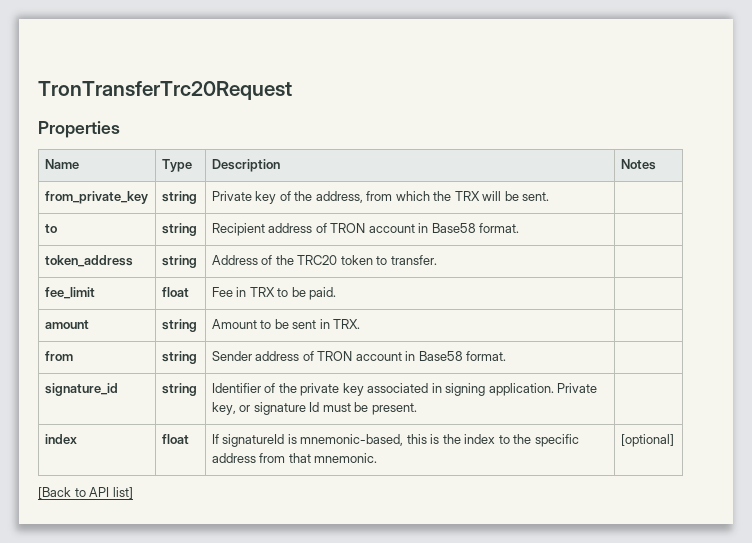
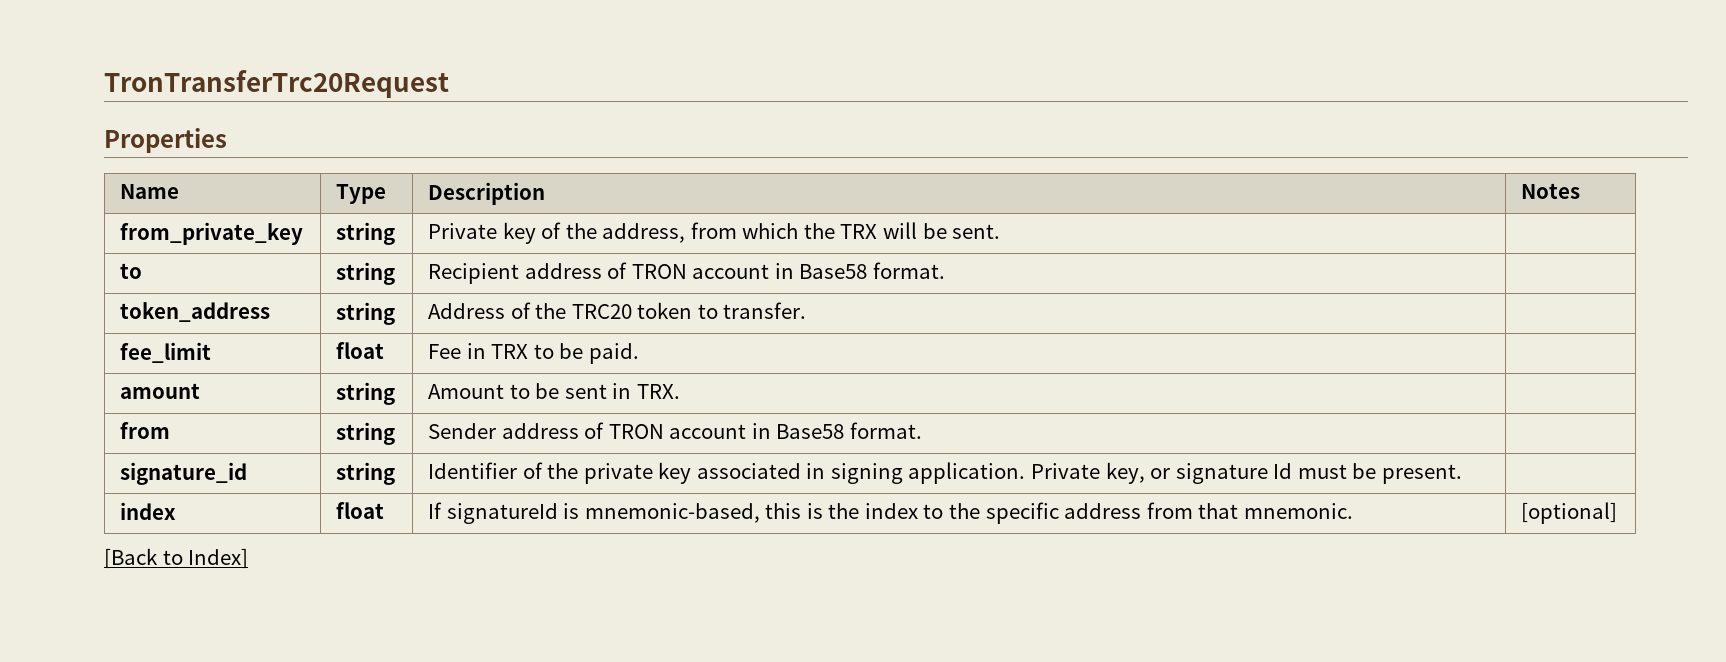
[89,487,133,499] API list] -> [188,548,249,569] Index]

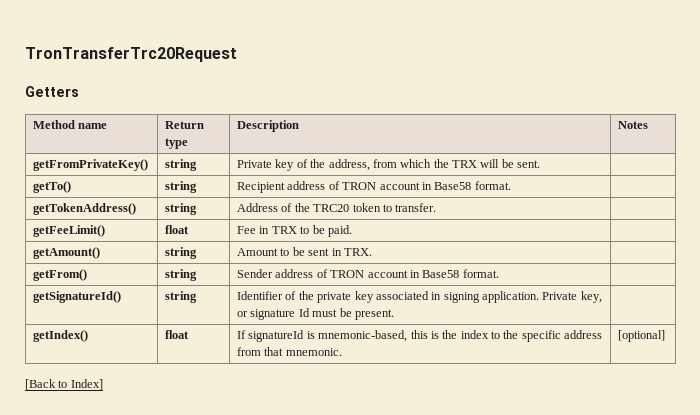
[104,128,227,153] [120,184,180,199] [336,184,387,204] Properties // Name | Type -> [25,86,79,97] [33,120,108,129] [165,121,205,129] [165,138,189,149] Getters // Method name | Return type
[120,222,304,245] from_private_key -> [33,159,149,171] getFromPrivateKey()
[120,263,143,279] to -> [33,181,72,193] getTo()
[120,302,271,322] token_address -> [33,203,137,215] getTokenAddress()
[120,342,212,363] fee_limit -> [33,225,106,237] getFeeLimit()
[120,383,201,399] amount -> [33,247,101,259] getAmount()
[120,422,171,439] from -> [33,269,88,281] getFrom()
[120,462,248,485] signature_id -> [33,291,122,303] getSignatureId()
[120,502,177,520] index -> [33,330,89,342] getIndex()

